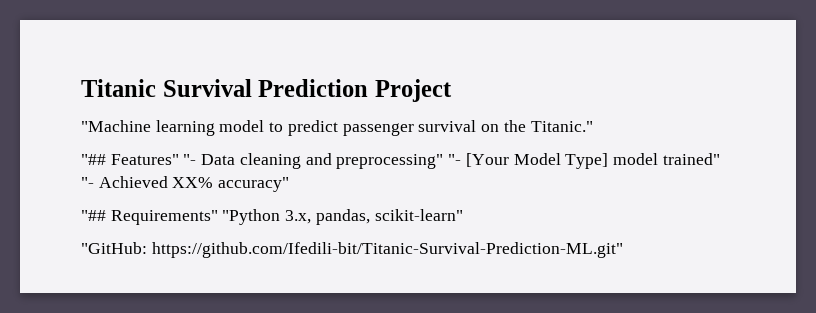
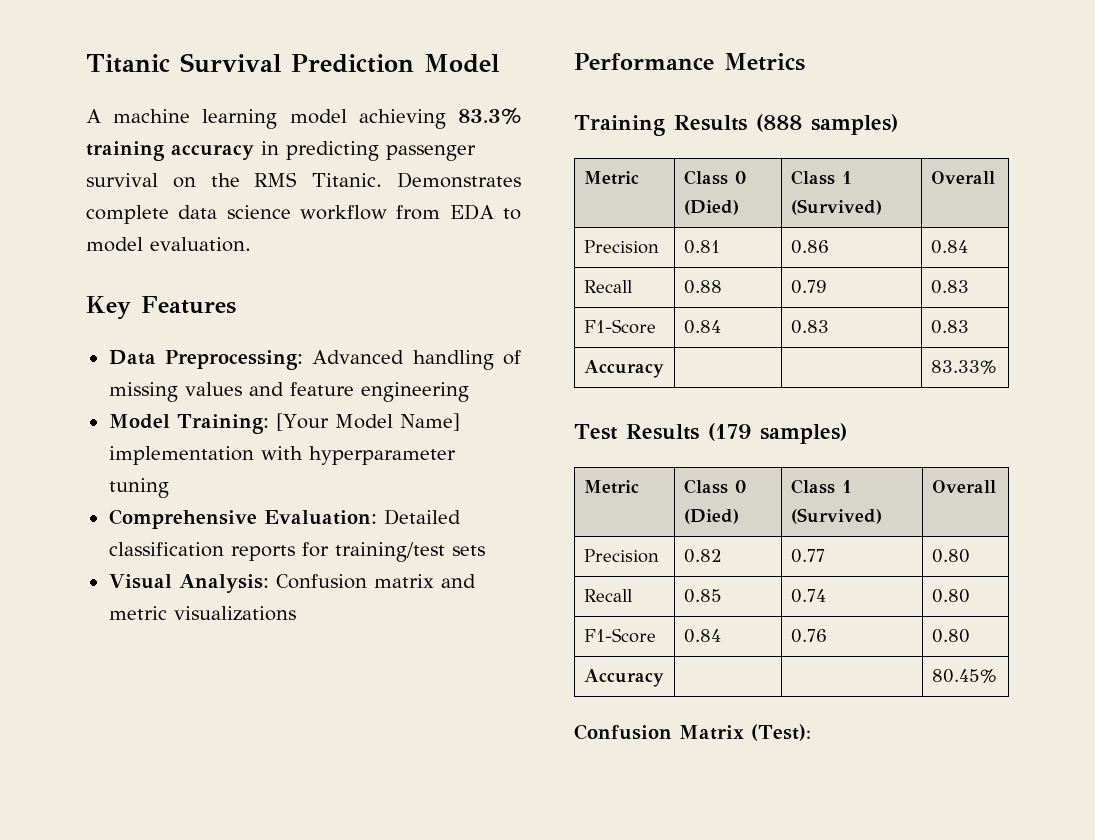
[374,79,452,102] [81,120,593,136] [81,153,720,169] [81,176,290,192] [81,209,463,225] [81,242,623,258] Project // "Machine learning model to predict passenger survival on the Titanic." // "## Features" "- Data cleaning and preprocessing" "- [Your Model Type] model trained" "- Achieved XX% accuracy" // "## Requirements" "Python 3.x, pandas, scikit-learn" // "GitHub: https://github.com/Ifedili-bit/Titanic-Survival-Prediction-ML.git" -> [423,54,499,73] [86,108,521,129] [86,141,476,161] [86,172,521,188] [86,204,521,224] [86,237,251,252] [86,296,236,320] [108,350,521,370] [108,382,469,402] [108,413,460,434] [108,446,456,465] [108,478,169,498] [108,509,461,529] [108,542,485,562] [108,574,476,593] [108,606,296,621] [574,53,805,71] [574,114,898,136] [583,171,639,185] [683,170,746,185] [683,200,739,215] [790,170,852,185] [790,199,882,215] [930,171,995,184] [583,240,659,254] [683,240,720,254] [790,240,829,254] [930,240,968,254] [583,280,633,293] [683,280,722,294] [790,280,827,294] [930,280,969,294] [583,319,656,334] [683,320,721,334] [790,320,829,334] [930,320,969,334] [583,360,664,378] [930,360,997,374] [574,423,847,444] [583,480,639,494] [683,479,746,494] [683,509,739,524] [790,479,852,494] [790,508,882,524] [931,480,996,493] [583,549,659,563] [683,549,722,563] [790,549,825,563] [931,549,970,563] [583,589,633,602] [683,589,722,603] [790,589,826,603] [931,589,970,603] [583,628,656,643] [683,629,721,643] [790,629,827,643] [931,629,970,643] [583,669,664,687] [931,669,997,683] [574,724,811,741] Model // A machine learning model achieving 83.3% training accuracy in predicting passenger survival on the RMS Titanic. Demonstrates complete data science workflow from EDA to model evaluation. // Key Features // Data Preprocessing: Advanced handling of missing values and feature engineering // Model Training: [Your Model Name] implementation with hyperparameter tuning // Comprehensive Evaluation: Detailed classification reports for training/test sets // Visual Analysis: Confusion matrix and metric visualizations // Performance Metrics // Training Results (888 samples) // Metric | Class 0 (Died) | Class 1 (Survived) | Overall // Precision | 0.81 | 0.86 | 0.84 // Recall | 0.88 | 0.79 | 0.83 // F1-Score | 0.84 | 0.83 | 0.83 // Accuracy | | | 83.33% // Test Results (179 samples) // Metric | Class 0 (Died) | Class 1 (Survived) | Overall // Precision | 0.82 | 0.77 | 0.80 // Recall | 0.85 | 0.74 | 0.80 // F1-Score | 0.84 | 0.76 | 0.80 // Accuracy | | | 80.45% // Confusion Matrix (Test):

